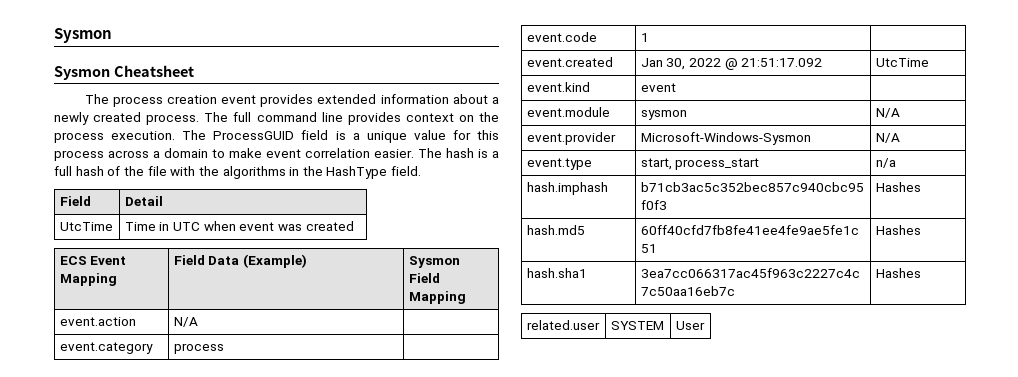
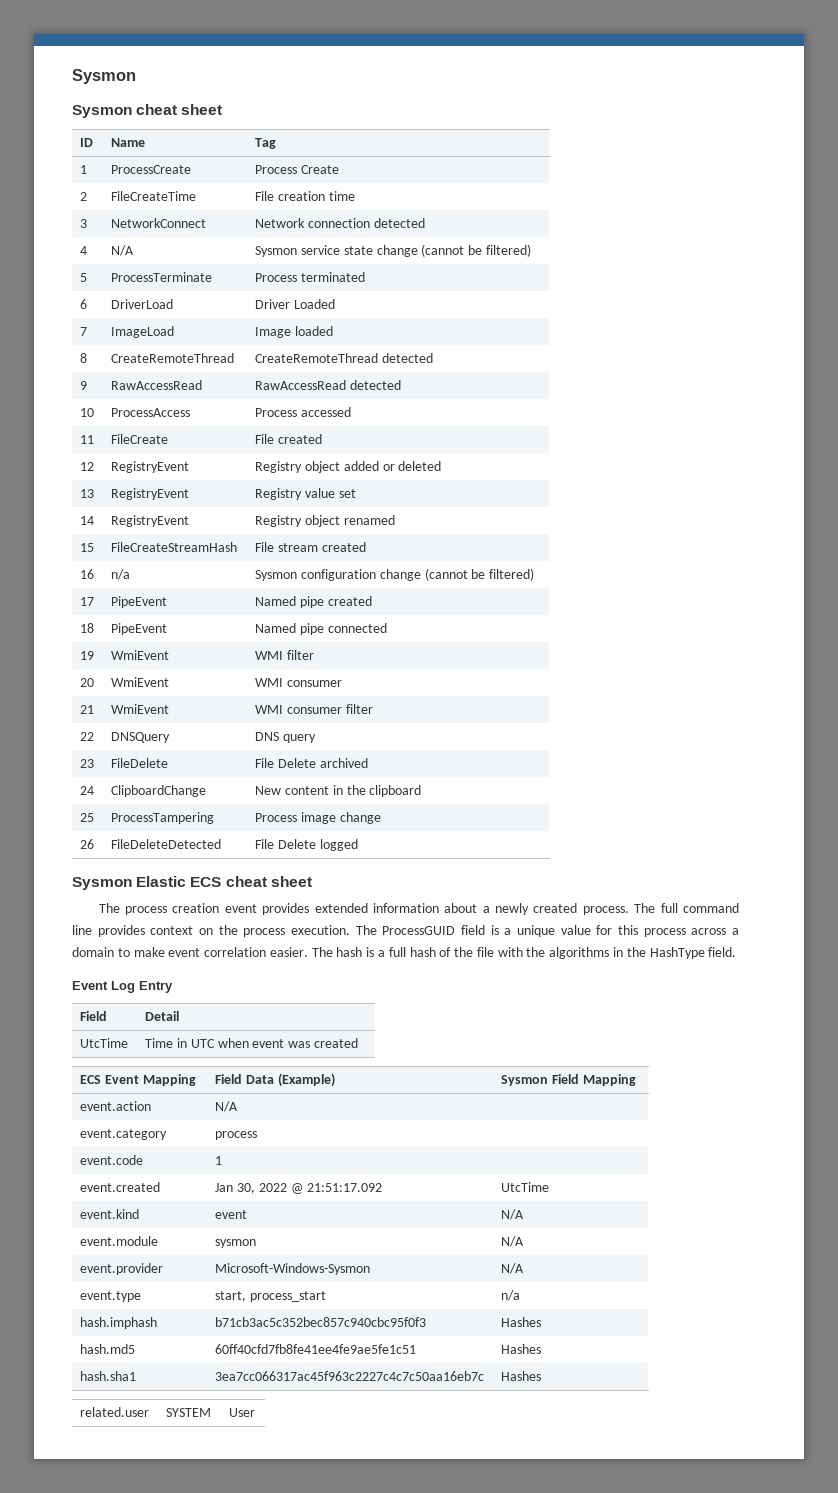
[113,65,194,77] Cheatsheet -> [136,104,223,115] [80,138,94,147] [111,138,146,147] [255,138,277,149] [80,165,88,174] [111,165,192,174] [255,165,340,174] [80,192,88,201] [111,191,197,201] [255,191,355,201] [80,219,88,228] [111,218,207,228] [255,218,425,228] [80,246,88,255] [111,245,135,256] [255,244,531,257] [80,273,88,282] [111,272,213,282] [255,272,366,282] [80,299,88,309] [111,299,174,309] [255,299,336,309] [80,327,88,336] [111,326,175,338] [255,326,334,338] [80,353,88,363] [111,353,235,363] [255,353,434,363] [80,381,88,390] [111,380,203,390] [255,380,402,390] [80,408,95,417] [111,408,191,417] [255,407,352,417] [80,435,95,444] [111,434,169,444] [255,434,323,444] [80,462,95,471] [111,461,190,473] [255,461,442,473] [80,489,95,498] [111,488,190,500] [255,488,356,500] [80,516,95,525] [111,515,190,527] [255,515,395,527] [80,543,95,552] [111,542,238,552] [255,542,366,552] [80,569,95,579] [111,569,131,580] [255,568,535,581] [80,597,95,606] [111,596,168,608] [255,596,372,608] [80,623,95,633] [111,623,168,635] [255,623,387,635] [80,651,95,660] [111,650,170,660] [255,650,315,660] [80,678,95,687] [111,677,170,687] [255,678,343,687] [80,705,95,714] [111,704,170,714] [255,704,373,714] [80,732,95,741] [111,732,171,743] [255,732,317,743] [80,759,95,768] [111,758,169,768] [255,758,368,768] [80,786,95,795] [111,785,207,797] [255,785,422,797] [80,813,95,822] [111,812,215,824] [255,812,381,824] [80,839,95,849] [111,839,222,849] [255,839,358,851] [72,876,312,890] cheat sheet // ID | Name | Tag // 1 | ProcessCreate | Process Create // 2 | FileCreateTime | File creation time // 3 | NetworkConnect | Network connection detected // 4 | N/A | Sysmon service state change (cannot be filtered) // 5 | ProcessTerminate | Process terminated // 6 | DriverLoad | Driver Loaded // 7 | ImageLoad | Image loaded // 8 | CreateRemoteThread | CreateRemoteThread detected // 9 | RawAccessRead | RawAccessRead detected // 10 | ProcessAccess | Process accessed // 11 | FileCreate | File created // 12 | RegistryEvent | Registry object added or deleted // 13 | RegistryEvent | Registry value set // 14 | RegistryEvent | Registry object renamed // 15 | FileCreateStreamHash | File stream created // 16 | n/a | Sysmon configuration change (cannot be filtered) // 17 | PipeEvent | Named pipe created // 18 | PipeEvent | Named pipe connected // 19 | WmiEvent | WMI filter // 20 | WmiEvent | WMI consumer // 21 | WmiEvent | WMI consumer filter // 22 | DNSQuery | DNS query // 23 | FileDelete | File Delete archived // 24 | ClipboardChange | New content in the clipboard // 25 | ProcessTampering | Process image change // 26 | FileDeleteDetected | File Delete logged // Sysmon Elastic ECS cheat sheet
(422, 171) none -> [72,981,173,993] // Event Log Entry
(676, 87) none -> [501,1209,525,1220] N/A

